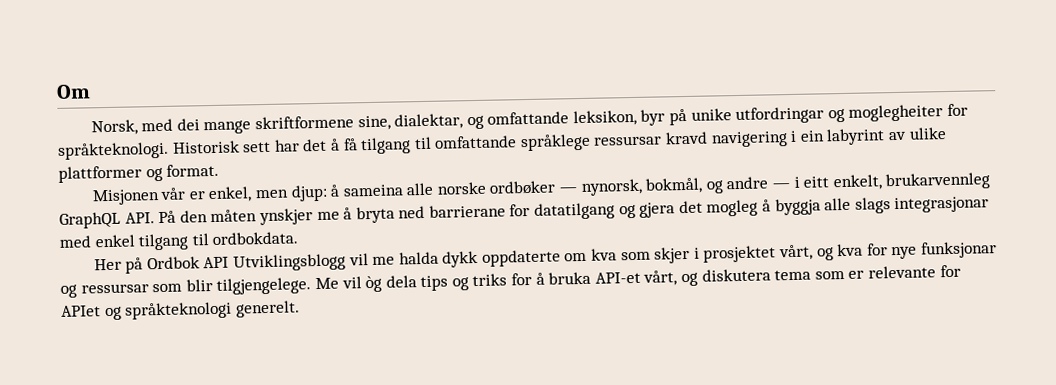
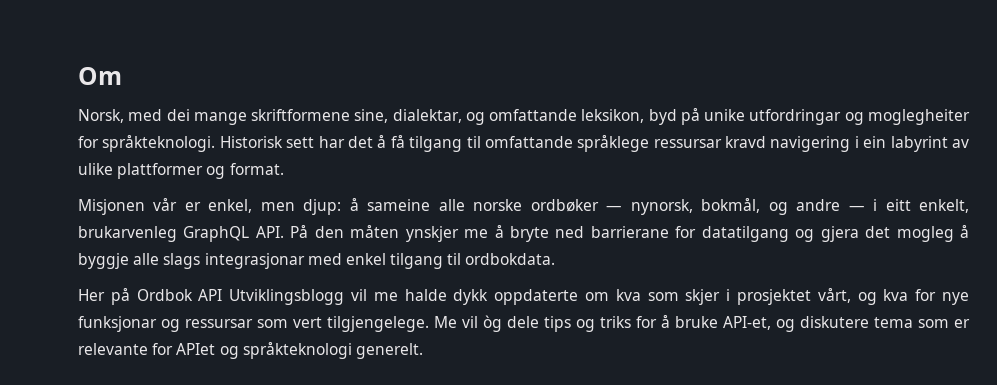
[640,109,666,126] byr -> [648,109,677,125] byd
[342,184,404,197] sameina -> [367,199,431,211] sameine
[885,172,992,191] brukarvennleg -> [78,226,177,242] brukarvenleg
[355,206,395,224] bryta -> [510,226,550,242] bryte
[774,198,821,216] byggja -> [78,253,129,269] byggje
[398,251,439,265] halda -> [404,289,447,301] halde
[185,279,213,292] blir -> [293,317,322,328] vert
[385,275,417,288] dela -> [507,316,539,328] dele
[548,268,771,287] bruka API-et vårt, og diskutera -> [675,316,869,332] bruke API-et, og diskutere

